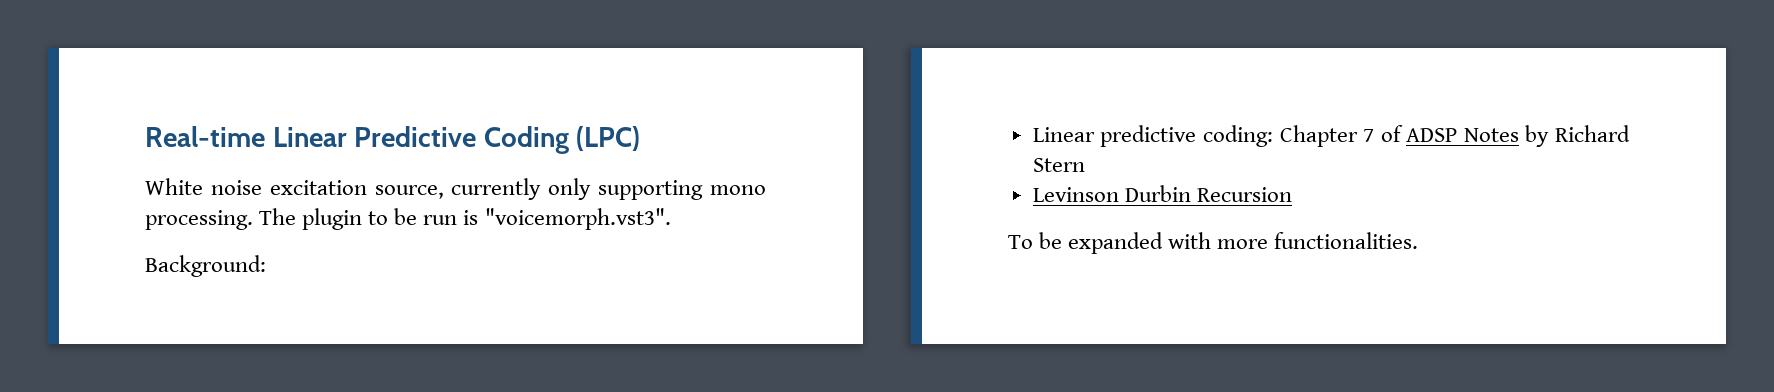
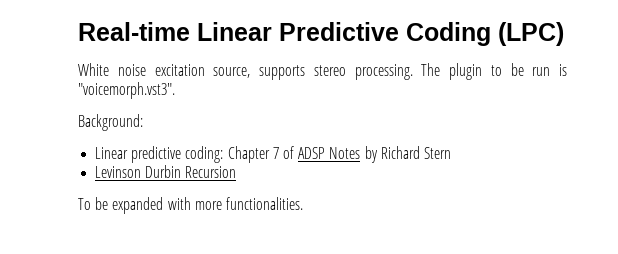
[451,178,766,200] currently only supporting mono -> [259,65,346,80] supports stereo

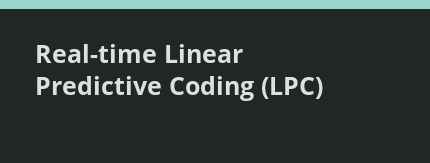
[78,63,567,80] [78,82,175,99] [78,114,143,131] [95,146,451,163] [95,165,237,178] [78,197,303,214] // White noise excitation source, supports stereo processing. The plugin to be run is "voicemorph.vst3". // Background: // Linear predictive coding: Chapter 7 of ADSP Notes by Richard Stern // Levinson Durbin Recursion // To be expanded with more functionalities. -> (323, 88) none

